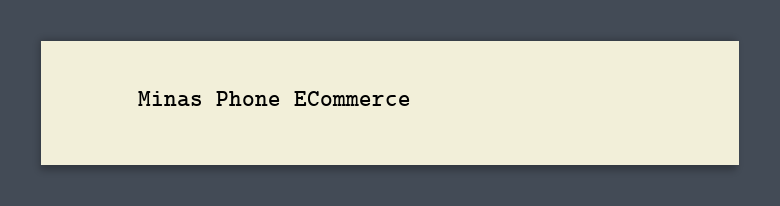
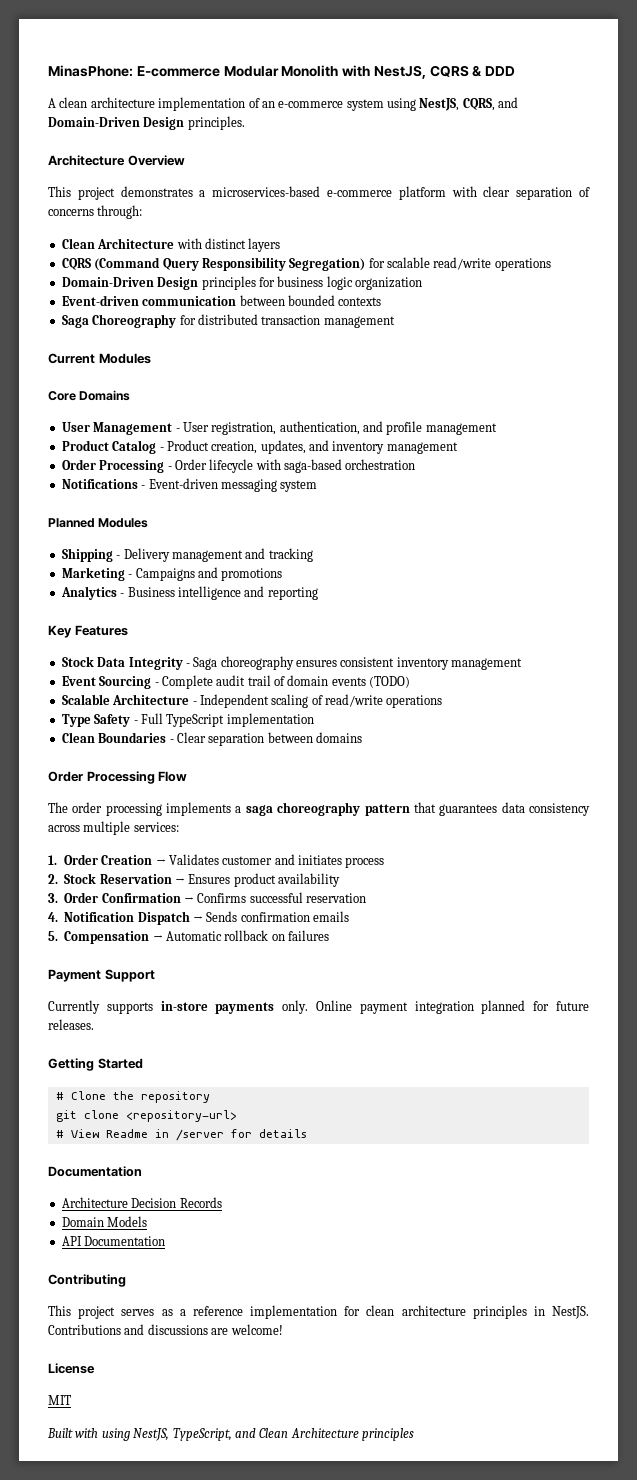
[138,91,411,107] Minas Phone ECommerce -> [48,65,516,79] [48,97,519,111] [48,116,245,130] [48,155,185,166] [48,186,590,200] [48,205,143,219] [61,238,281,252] [61,257,551,271] [61,276,422,290] [61,295,382,306] [61,314,395,328] [48,353,151,364] [48,390,131,401] [61,421,497,435] [61,440,458,454] [61,459,416,473] [61,478,318,492] [48,518,149,528] [61,548,313,562] [61,567,283,581] [60,586,318,600] [48,625,128,638] [61,656,523,670] [61,675,411,689] [61,694,443,708] [61,713,314,727] [61,732,362,746] [48,771,188,784] [48,802,590,816] [48,821,179,835] [48,854,385,868] [48,873,341,887] [48,892,367,903] [48,911,350,925] [48,930,330,944] [48,969,155,982] [48,1000,590,1014] [48,1019,94,1030] [48,1058,143,1071] [55,1091,210,1103] [55,1110,237,1122] [55,1129,307,1141] [48,1166,142,1177] [61,1197,222,1208] [61,1216,148,1227] [61,1236,166,1246] [48,1274,126,1287] [48,1305,590,1319] [48,1324,283,1335] [48,1363,95,1374] [48,1395,71,1405] [47,1428,414,1441] MinasPhone: E-commerce Modular Monolith with NestJS, CQRS & DDD // A clean architecture implementation of an e-commerce system using NestJS, CQRS, and Domain-Driven Design principles. // Architecture Overview // This project demonstrates a microservices-based e-commerce platform with clear separation of concerns through: // Clean Architecture with distinct layers // CQRS (Command Query Responsibility Segregation) for scalable read/write operations // Domain-Driven Design principles for business logic organization // Event-driven communication between bounded contexts // Saga Choreography for distributed transaction management // Current Modules // Core Domains // User Management - User registration, authentication, and profile management // Product Catalog - Product creation, updates, and inventory management // Order Processing - Order lifecycle with saga-based orchestration // Notifications - Event-driven messaging system // Planned Modules // Shipping - Delivery management and tracking // Marketing - Campaigns and promotions // Analytics - Business intelligence and reporting // Key Features // Stock Data Integrity - Saga choreography ensures consistent inventory management // Event Sourcing - Complete audit trail of domain events (TODO) // Scalable Architecture - Independent scaling of read/write operations // Type Safety - Full TypeScript implementation // Clean Boundaries - Clear separation between domains // Order Processing Flow // The order processing implements a saga choreography pattern that guarantees data consistency across multiple services: // 1. Order Creation → Validates customer and initiates process // 2. Stock Reservation → Ensures product availability // 3. Order Confirmation → Confirms successful reservation // 4. Notification Dispatch → Sends confirmation emails // 5. Compensation → Automatic rollback on failures // Payment Support // Currently supports in-store payments only. Online payment integration planned for future releases. // Getting Started // # Clone the repository // git clone <repository-url> // # View Readme in /server for details // Documentation // Architecture Decision Records // Domain Models // API Documentation // Contributing // This project serves as a reference implementation for clean architecture principles in NestJS. Contributions and discussions are welcome! // License // MIT // Built with using NestJS, TypeScript, and Clean Architecture principles

